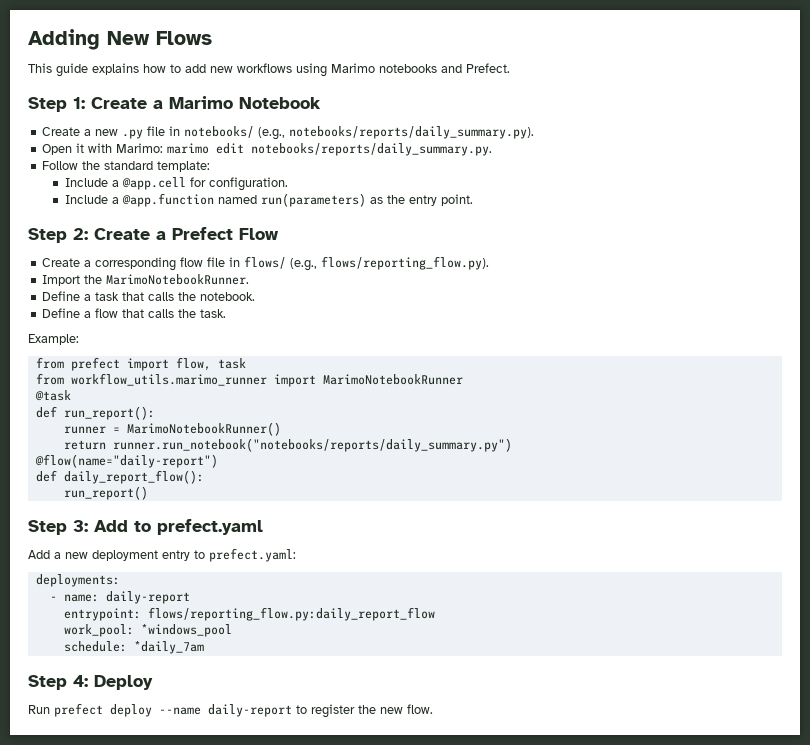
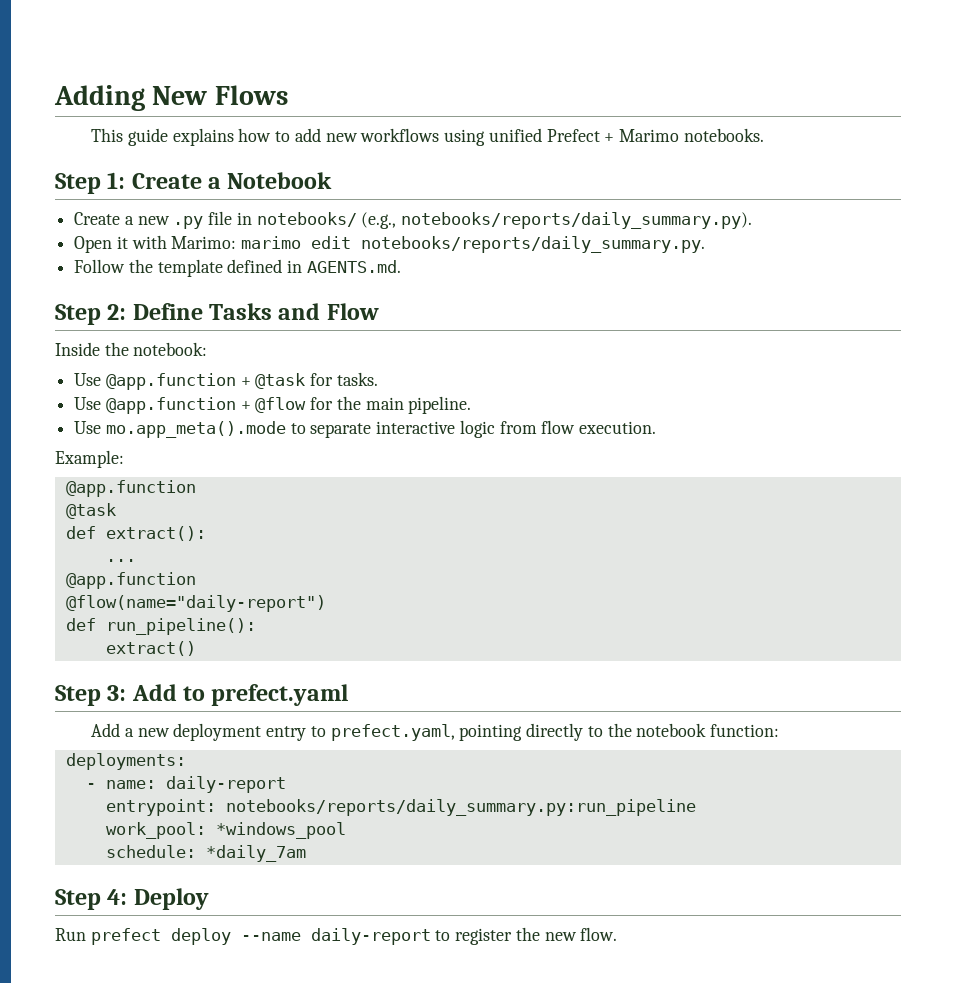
[331,63,510,73] Marimo notebooks and Prefect. -> [488,128,764,142] unified Prefect + Marimo notebooks.
[169,96,233,109] Marimo -> (222, 183) none
[104,161,211,172] [64,177,288,191] [64,193,473,207] [28,227,279,243] [42,256,490,271] [42,274,250,286] [42,291,256,301] [42,308,227,318] [28,334,79,345] [35,357,246,371] [35,373,463,387] [34,390,71,401] [35,406,155,420] [63,422,281,436] [63,438,512,452] standard template: // Include a @app.cell for configuration. // Include a @app.function named run(parameters) as the entry point. // Step 2: Create a Prefect Flow // Create a corresponding flow file in flows/ (e.g., flows/reporting_flow.py). // Import the MarimoNotebookRunner. // Define a task that calls the notebook. // Define a flow that calls the task. // Example: // from prefect import flow, task // from workflow_utils.marimo_runner import MarimoNotebookRunner // @task // def run_report(): // runner = MarimoNotebookRunner() // return runner.run_notebook("notebooks/reports/daily_summary.py") -> [157,259,401,277] [55,303,379,325] [55,342,208,356] [74,372,378,390] [74,396,472,414] [74,420,657,438] [55,450,124,468] [65,480,196,497] [65,503,116,519] [65,526,206,541] [105,559,136,562] [65,572,196,589] template defined in AGENTS.md. // Step 2: Define Tasks and Flow // Inside the notebook: // Use @app.function + @task for tasks. // Use @app.function + @flow for the main pipeline. // Use mo.app_meta().mode to separate interactive logic from flow execution. // Example: // @app.function // @task // def extract(): // ... // @app.function
[63,470,204,484] [63,486,148,500] daily_report_flow(): // run_report() -> [105,618,256,635] [105,641,196,656] run_pipeline(): // extract()
[209,548,296,562] prefect.yaml: -> [330,723,780,741] prefect.yaml, pointing directly to the notebook function:
[147,607,435,621] flows/reporting_flow.py:daily_report_flow -> [225,799,696,816] notebooks/reports/daily_summary.py:run_pipeline

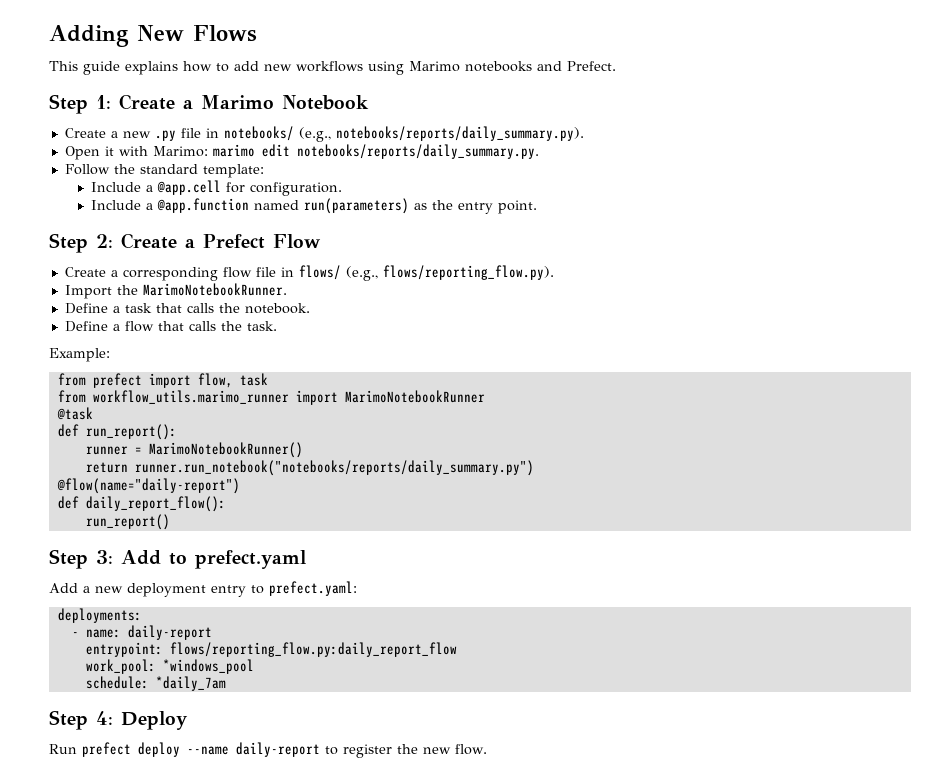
[488,128,764,142] unified Prefect + Marimo notebooks. -> [409,61,616,72] Marimo notebooks and Prefect.
(222, 183) none -> [201,95,274,109] Marimo
[157,259,401,277] [55,303,379,325] [55,342,208,356] [74,372,378,390] [74,396,472,414] [74,420,657,438] [55,450,124,468] [65,480,196,497] [65,503,116,519] [65,526,206,541] [105,559,136,562] [65,572,196,589] template defined in AGENTS.md. // Step 2: Define Tasks and Flow // Inside the notebook: // Use @app.function + @task for tasks. // Use @app.function + @flow for the main pipeline. // Use mo.app_meta().mode to separate interactive logic from flow execution. // Example: // @app.function // @task // def extract(): // ... // @app.function -> [139,164,264,178] [91,180,343,196] [91,198,538,214] [49,233,321,253] [64,265,554,281] [64,283,287,299] [64,303,310,314] [64,321,277,332] [49,348,110,362] [57,373,268,388] [57,390,485,405] [56,407,93,420] [57,424,177,440] [85,442,303,458] [85,460,534,476] standard template: // Include a @app.cell for configuration. // Include a @app.function named run(parameters) as the entry point. // Step 2: Create a Prefect Flow // Create a corresponding flow file in flows/ (e.g., flows/reporting_flow.py). // Import the MarimoNotebookRunner. // Define a task that calls the notebook. // Define a flow that calls the task. // Example: // from prefect import flow, task // from workflow_utils.marimo_runner import MarimoNotebookRunner // @task // def run_report(): // runner = MarimoNotebookRunner() // return runner.run_notebook("notebooks/reports/daily_summary.py")
[105,618,256,635] [105,641,196,656] run_pipeline(): // extract() -> [85,496,226,512] [85,514,170,530] daily_report_flow(): // run_report()
[330,723,780,741] prefect.yaml, pointing directly to the notebook function: -> [269,581,357,596] prefect.yaml:
[225,799,696,816] notebooks/reports/daily_summary.py:run_pipeline -> [169,642,457,657] flows/reporting_flow.py:daily_report_flow

